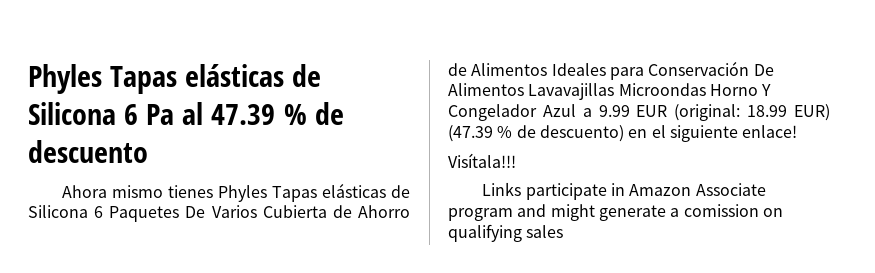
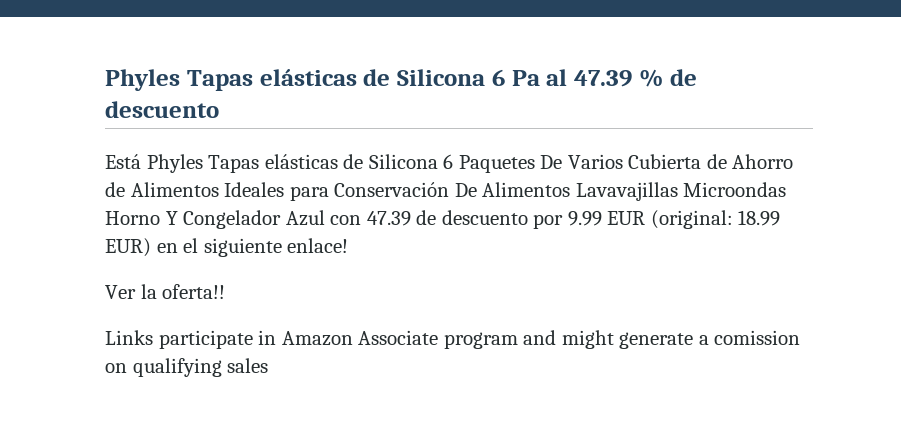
[62,185,214,198] Ahora mismo tienes -> [105,154,141,169] Está
[582,108,592,117] a -> [330,210,564,229] con 47.39 de descuento por
[448,125,624,142] (47.39 % de descuento) -> (151, 247) none
[448,153,516,168] Visítala!!! -> [105,284,226,299] Ver la oferta!!

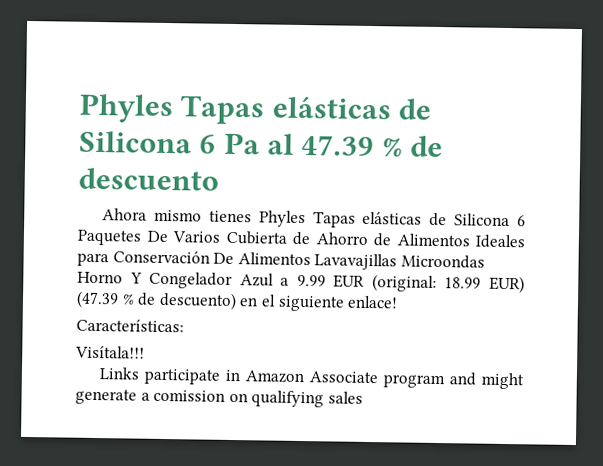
[105,154,141,169] Está -> [102,208,252,223] Ahora mismo tienes
[330,210,564,229] con 47.39 de descuento por -> [280,277,290,286] a
(151, 247) none -> [76,290,237,311] (47.39 % de descuento)
[105,284,226,299] Ver la oferta!! -> [76,318,184,333] [75,345,145,359] Características: // Visítala!!!

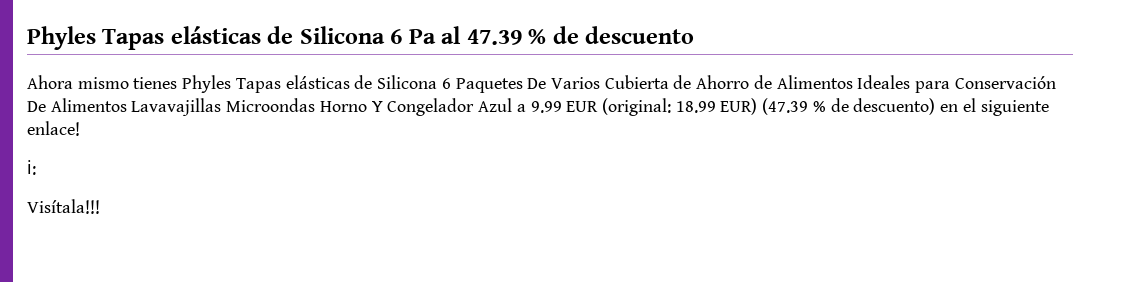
[76,318,184,333] Características: -> [27,160,36,175] ℹ:
[99,367,525,390] [75,388,363,408] // Links participate in Amazon Associate program and might generate a comission on qualifying sales -> (100, 206) none

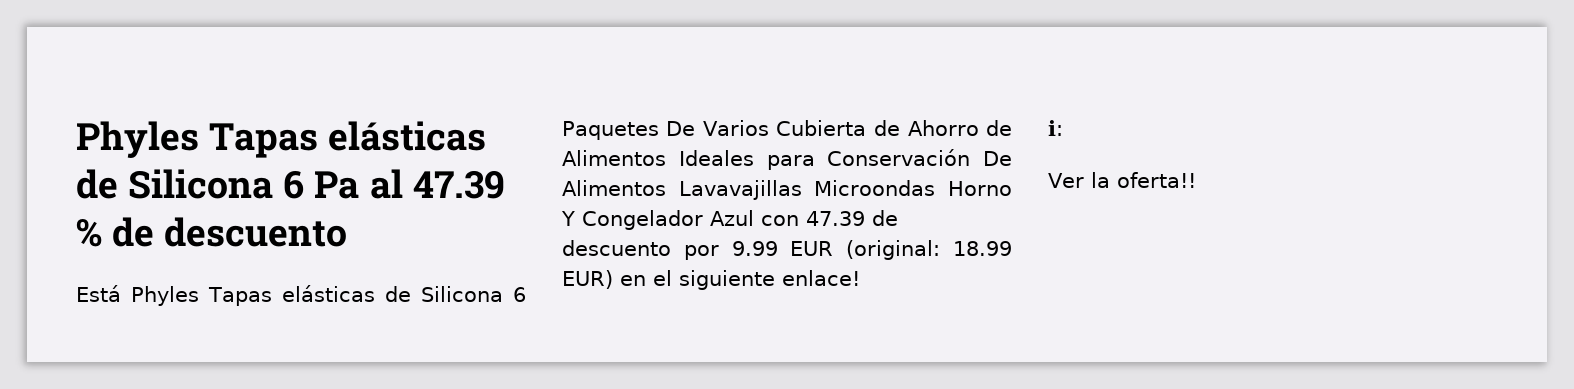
[27,75,178,89] Ahora mismo tienes -> [76,285,121,302] Está
[516,104,526,112] a -> [761,210,898,226] [562,240,719,260] con 47.39 de descuento por
[762,98,936,115] (47.39 % de descuento) -> (613, 279) none
[27,199,100,214] Visítala!!! -> [1048,172,1196,188] Ver la oferta!!

